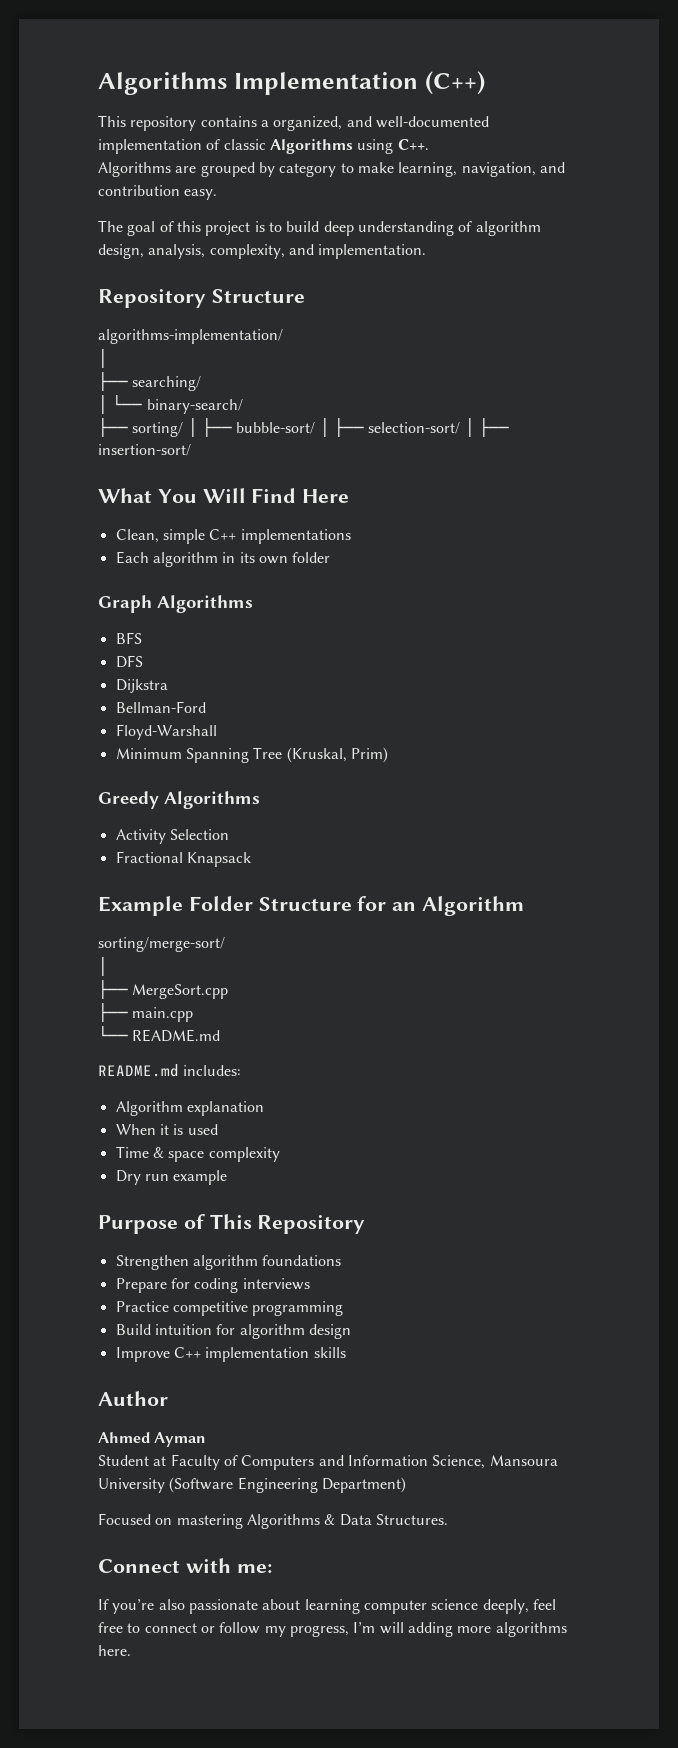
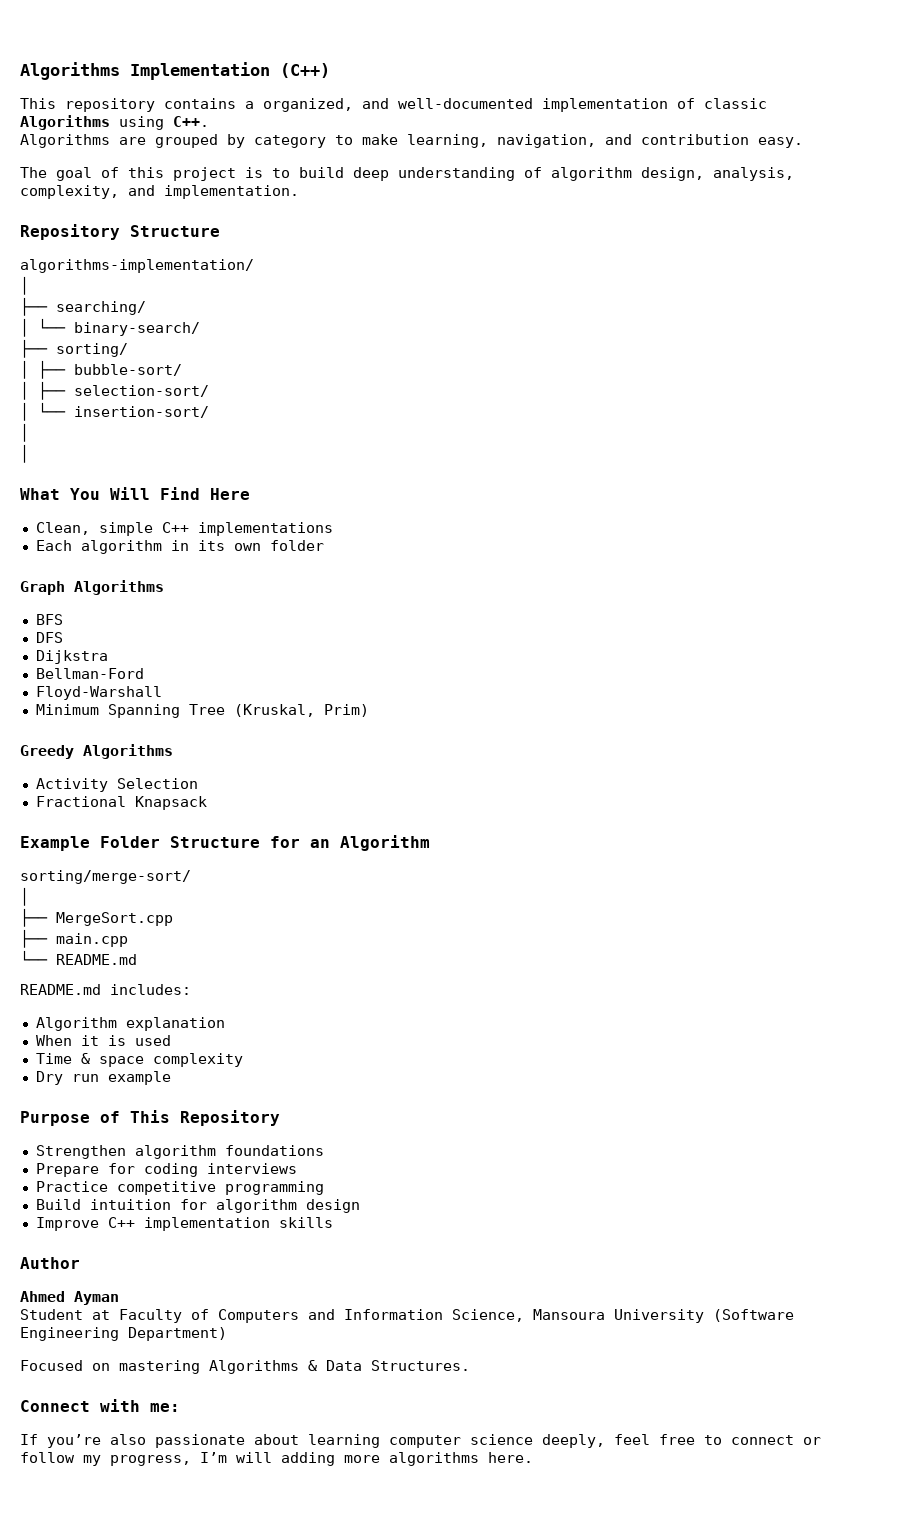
(184, 429) none -> (128, 350) //
(316, 428) none -> (182, 370) //
[464,417,509,437] │ ├── -> [20,402,66,421] // │ └──
(191, 450) none -> [20,423,29,442] [20,444,29,463] // │ // │

